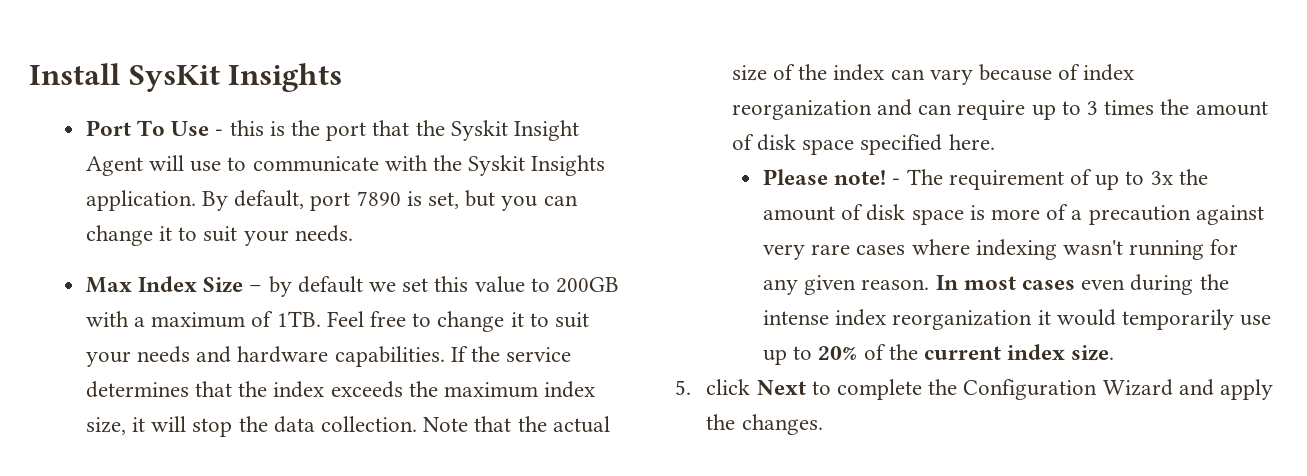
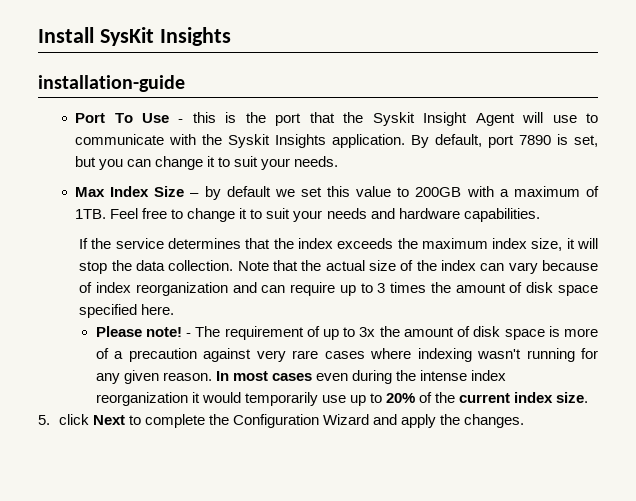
(343, 77) none -> [38,75,185,92] // installation-guide
(445, 356) none -> (540, 215) //

